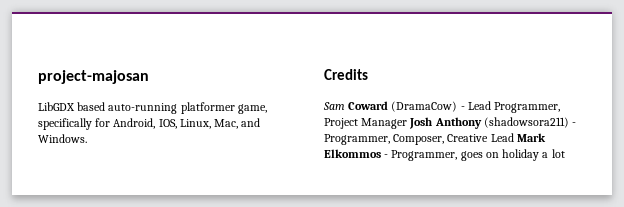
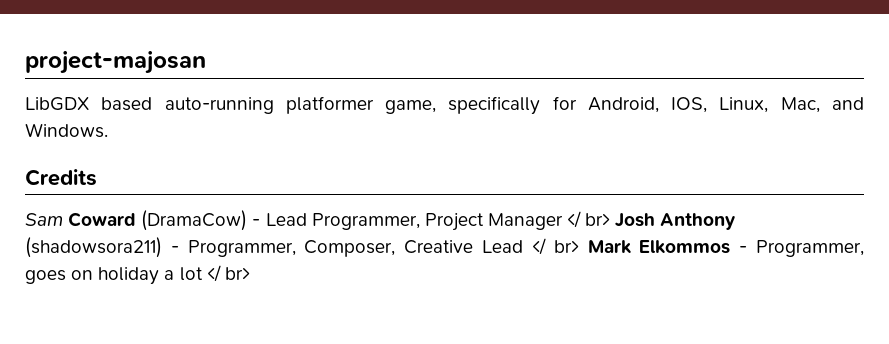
(408, 123) none -> [567,211,611,228] </ br>
(514, 137) none -> [531,238,579,255] </ br>
(565, 153) none -> [206,265,250,282] </ br>

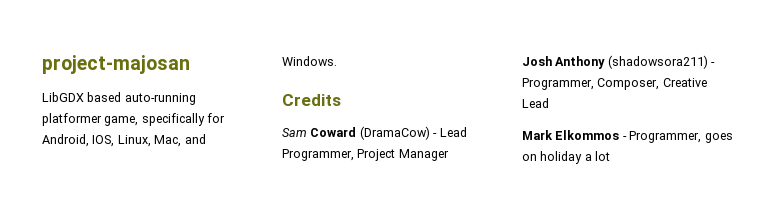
[567,211,611,228] </ br> -> (449, 155) //
[531,238,579,255] </ br> -> (549, 103) //
[206,265,250,282] </ br> -> (611, 156) none

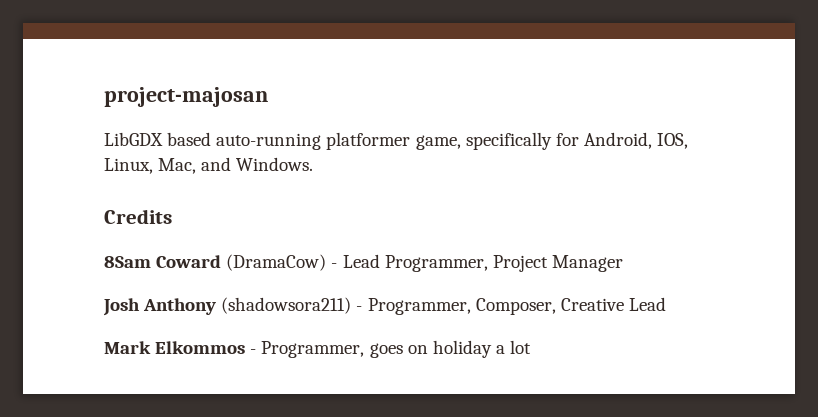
[282,128,307,137] Sam -> [104,256,151,268] 8Sam

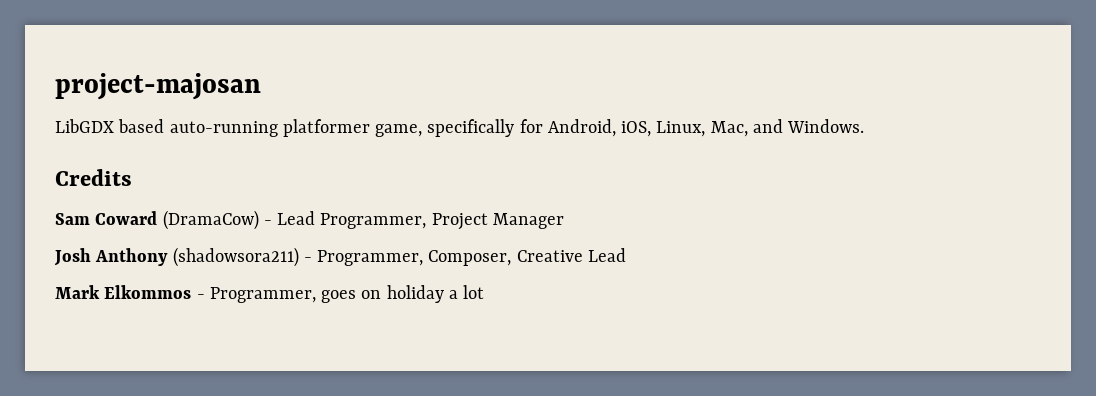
[657,133,689,149] IOS, -> [621,121,652,137] iOS,
[104,256,151,268] 8Sam -> [55,213,90,225] Sam

